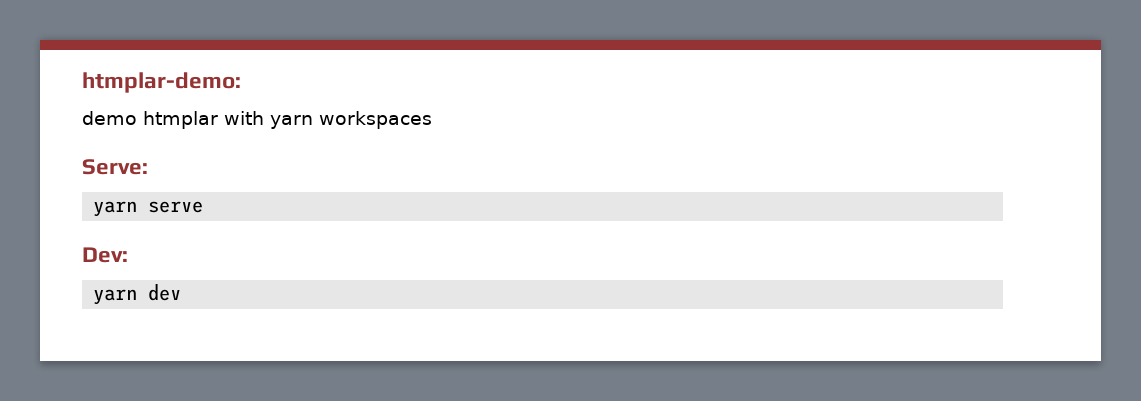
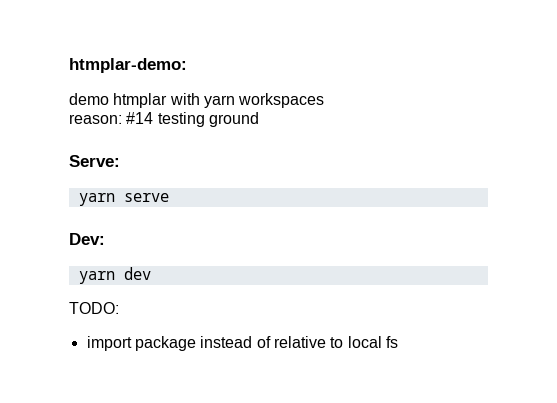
(432, 120) none -> [69,112,259,127] // reason: #14 testing ground
(182, 292) none -> [69,302,119,314] [86,336,398,351] // TODO: // import package instead of relative to local fs

